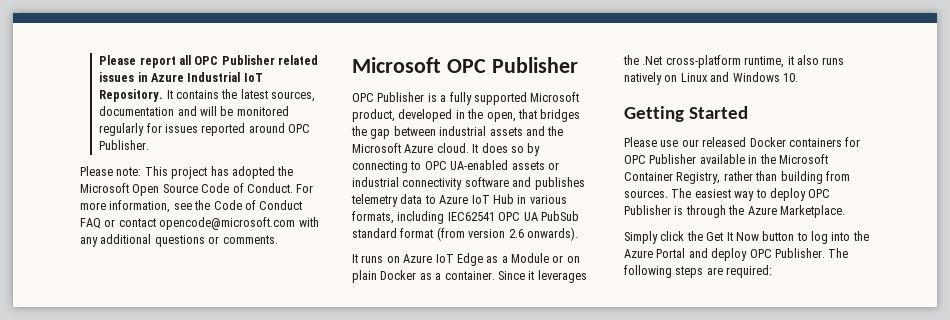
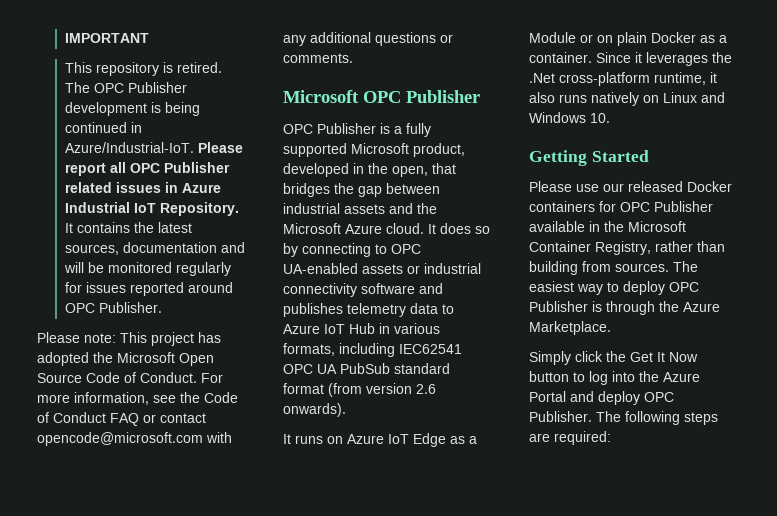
(99, 60) none -> [64,33,149,43] [64,62,222,76] [64,82,187,93] [64,102,200,116] [64,122,142,133] [64,142,194,153] IMPORTANT // This repository is retired. The OPC Publisher development is being continued in Azure/Industrial-IoT.

